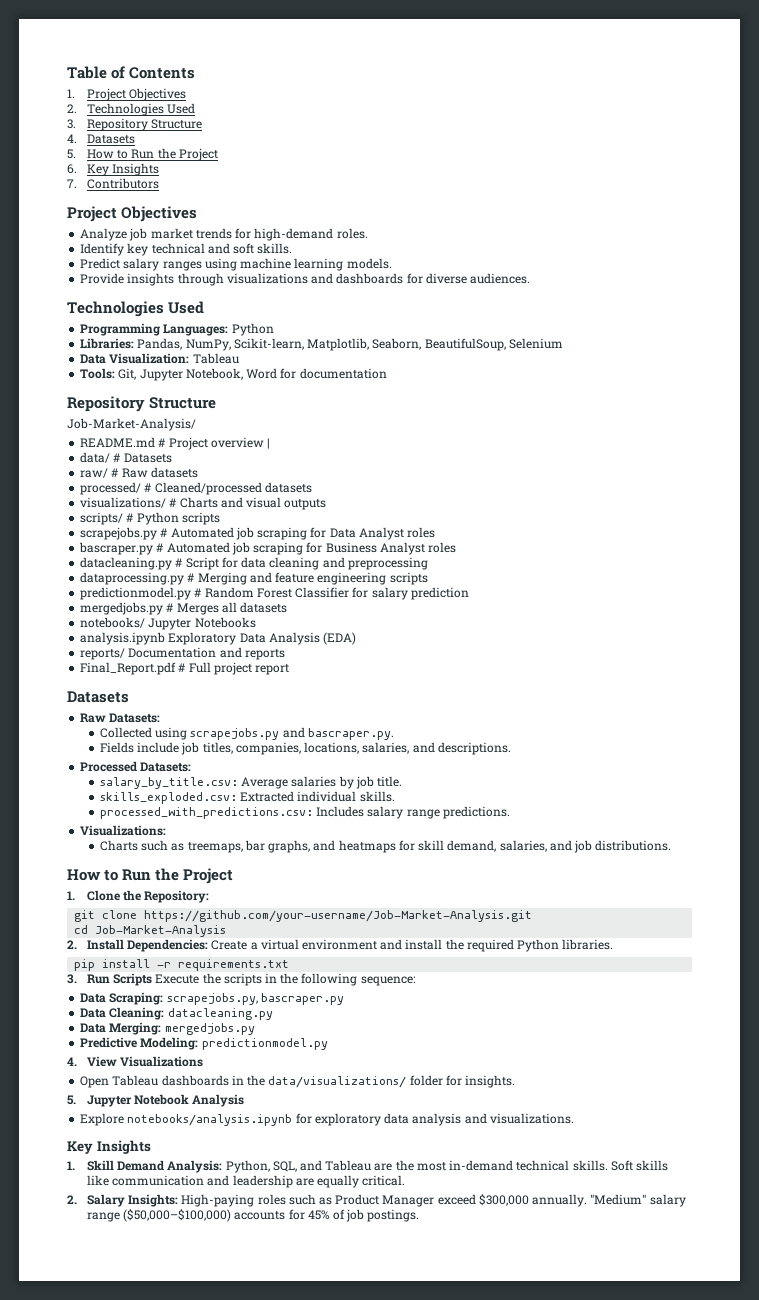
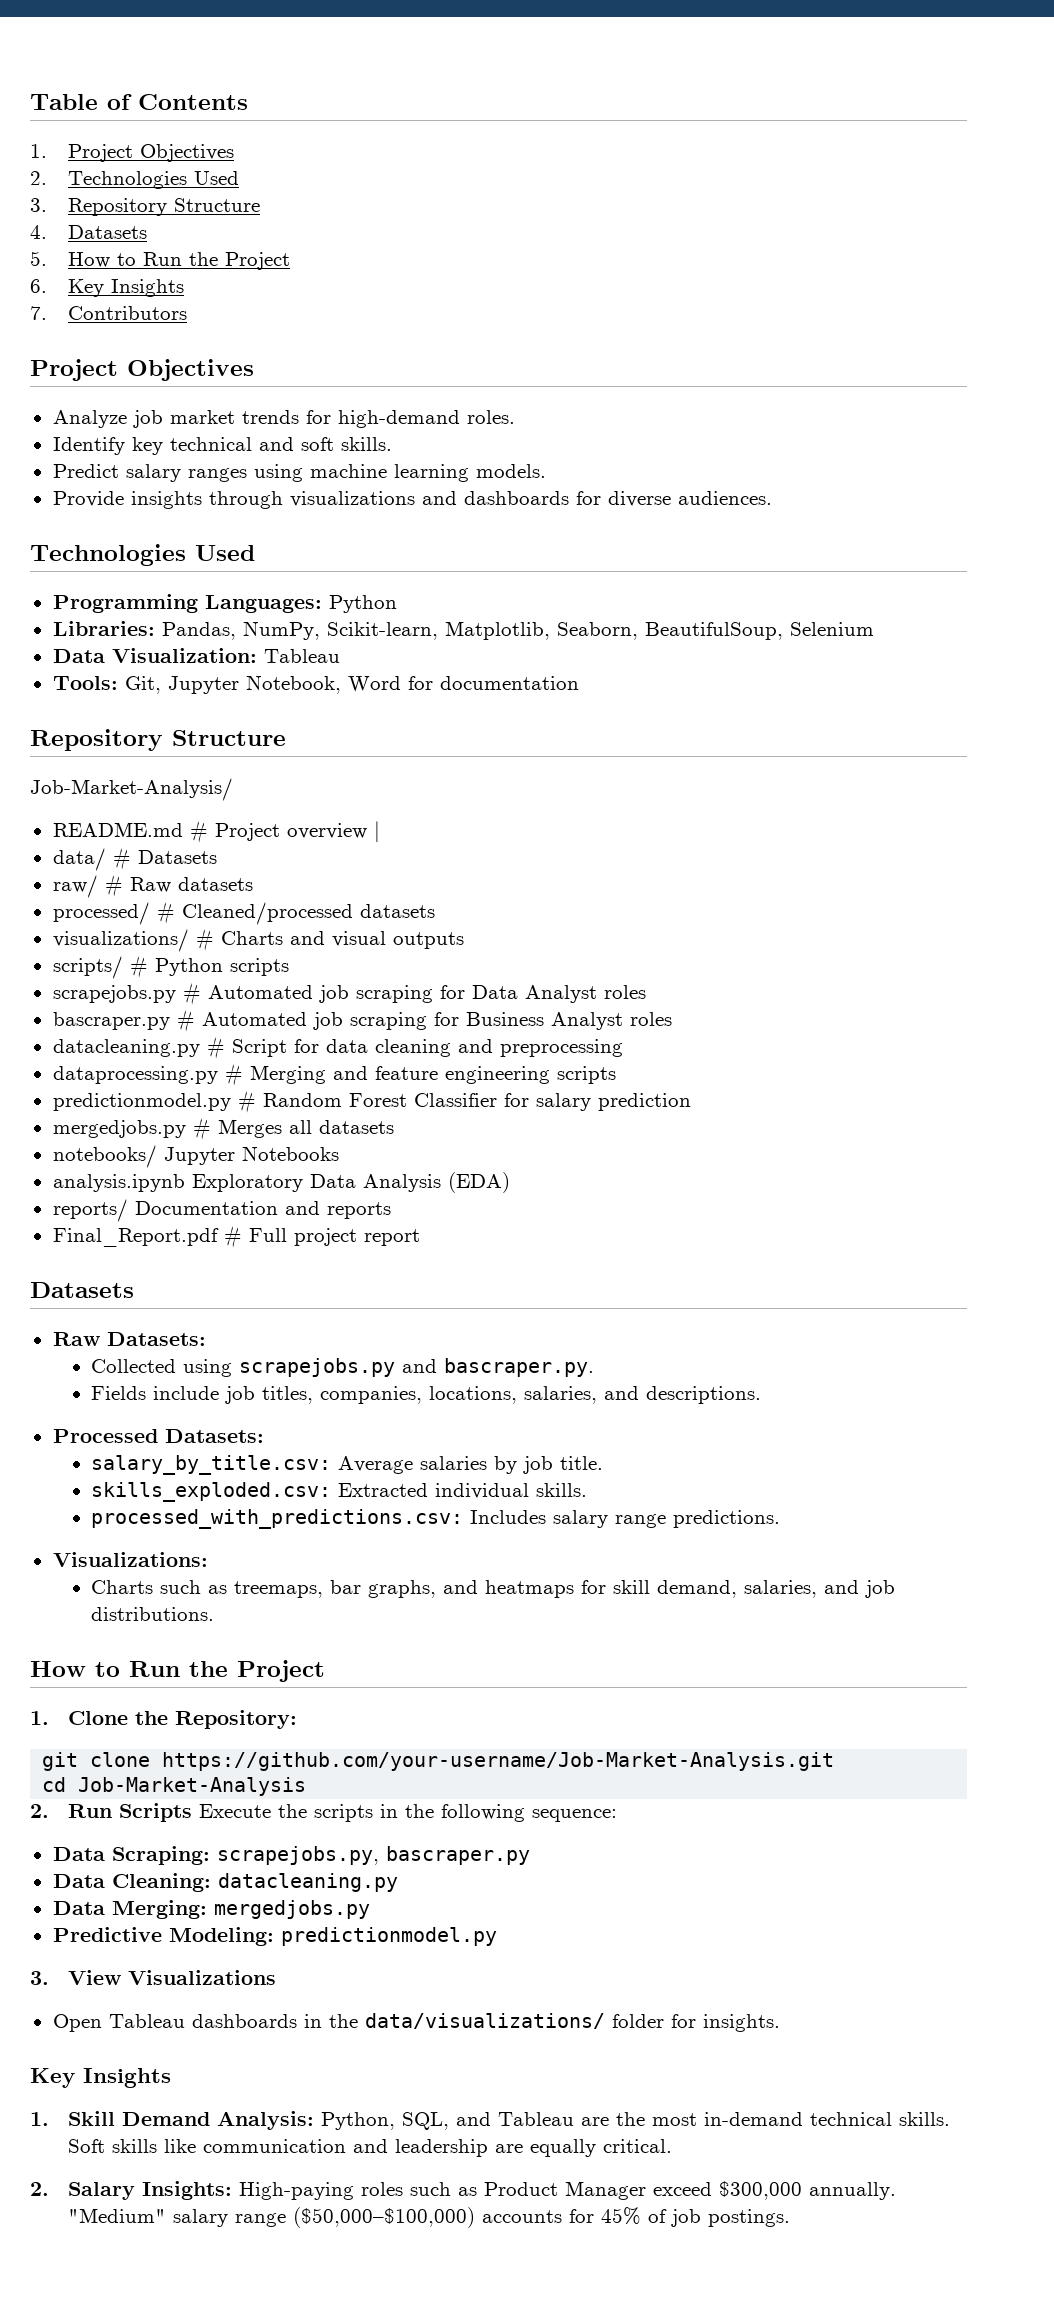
[86,939,614,952] [74,959,290,971] [67,974,77,984] Install Dependencies: Create a virtual environment and install the required Python libraries. // pip install -r requirements.txt // 3. -> (49, 1811) none
[67,1057,77,1066] 4. -> [30,1971,49,1985] 3.
[67,1094,245,1107] [80,1113,574,1126] // 5. Jupyter Notebook Analysis // Explore notebooks/analysis.ipynb for exploratory data analysis and visualizations. -> (780, 2023) none

